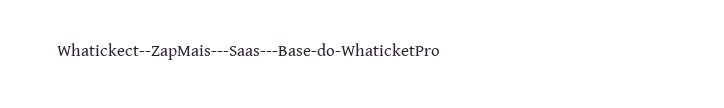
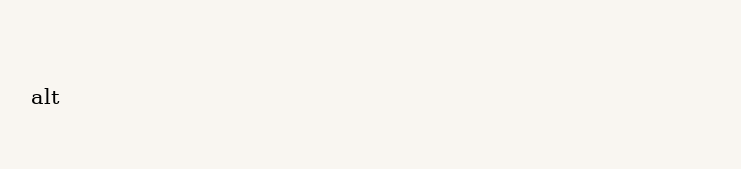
[57,43,440,60] Whatickect--ZapMais---Saas---Base-do-WhaticketPro -> [31,88,60,104] alt

